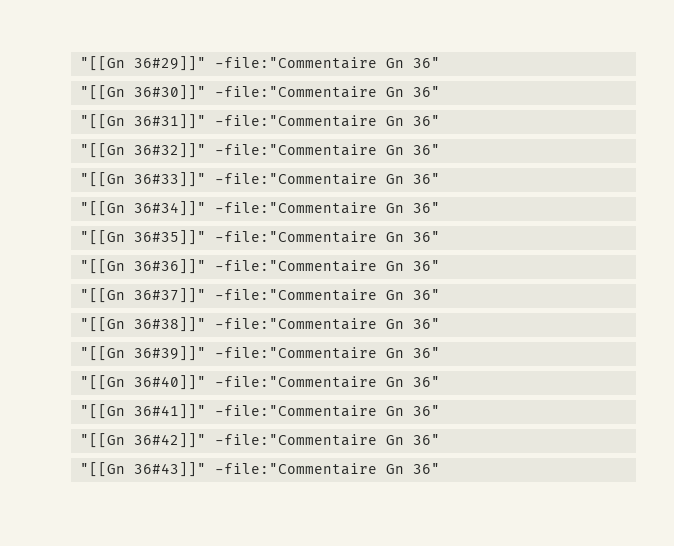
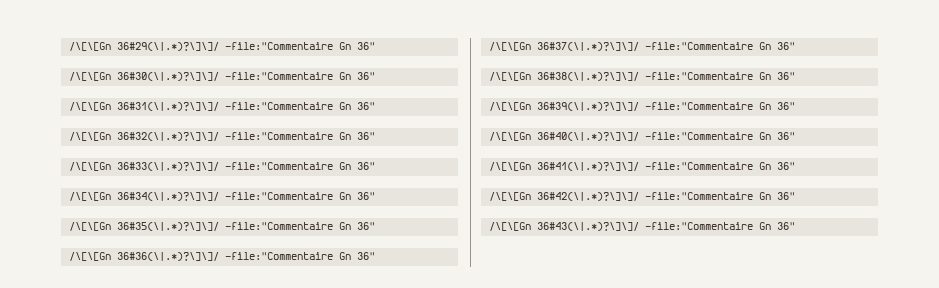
[79,56,440,71] [79,85,440,100] [79,114,440,129] [79,143,440,158] [79,172,440,187] [79,201,440,216] [79,230,440,245] [79,259,440,274] [79,288,440,303] [79,317,440,332] [79,346,440,361] [79,375,440,390] [79,404,440,419] [79,433,440,448] [79,462,206,477] "[[Gn 36#29]]" -file:"Commentaire Gn 36" // "[[Gn 36#30]]" -file:"Commentaire Gn 36" // "[[Gn 36#31]]" -file:"Commentaire Gn 36" // "[[Gn 36#32]]" -file:"Commentaire Gn 36" // "[[Gn 36#33]]" -file:"Commentaire Gn 36" // "[[Gn 36#34]]" -file:"Commentaire Gn 36" // "[[Gn 36#35]]" -file:"Commentaire Gn 36" // "[[Gn 36#36]]" -file:"Commentaire Gn 36" // "[[Gn 36#37]]" -file:"Commentaire Gn 36" // "[[Gn 36#38]]" -file:"Commentaire Gn 36" // "[[Gn 36#39]]" -file:"Commentaire Gn 36" // "[[Gn 36#40]]" -file:"Commentaire Gn 36" // "[[Gn 36#41]]" -file:"Commentaire Gn 36" // "[[Gn 36#42]]" -file:"Commentaire Gn 36" // "[[Gn 36#43]]" -> [68,42,375,51] [68,72,375,81] [68,102,375,111] [68,132,375,141] [68,162,375,171] [68,192,375,201] [68,222,375,231] [68,252,375,261] [488,42,795,51] [488,72,795,81] [488,102,795,111] [488,132,795,141] [488,162,795,171] [488,192,795,201] [488,222,639,231] /\[\[Gn 36#29(\|.*)?\]\]/ -file:"Commentaire Gn 36" // /\[\[Gn 36#30(\|.*)?\]\]/ -file:"Commentaire Gn 36" // /\[\[Gn 36#31(\|.*)?\]\]/ -file:"Commentaire Gn 36" // /\[\[Gn 36#32(\|.*)?\]\]/ -file:"Commentaire Gn 36" // /\[\[Gn 36#33(\|.*)?\]\]/ -file:"Commentaire Gn 36" // /\[\[Gn 36#34(\|.*)?\]\]/ -file:"Commentaire Gn 36" // /\[\[Gn 36#35(\|.*)?\]\]/ -file:"Commentaire Gn 36" // /\[\[Gn 36#36(\|.*)?\]\]/ -file:"Commentaire Gn 36" // /\[\[Gn 36#37(\|.*)?\]\]/ -file:"Commentaire Gn 36" // /\[\[Gn 36#38(\|.*)?\]\]/ -file:"Commentaire Gn 36" // /\[\[Gn 36#39(\|.*)?\]\]/ -file:"Commentaire Gn 36" // /\[\[Gn 36#40(\|.*)?\]\]/ -file:"Commentaire Gn 36" // /\[\[Gn 36#41(\|.*)?\]\]/ -file:"Commentaire Gn 36" // /\[\[Gn 36#42(\|.*)?\]\]/ -file:"Commentaire Gn 36" // /\[\[Gn 36#43(\|.*)?\]\]/

